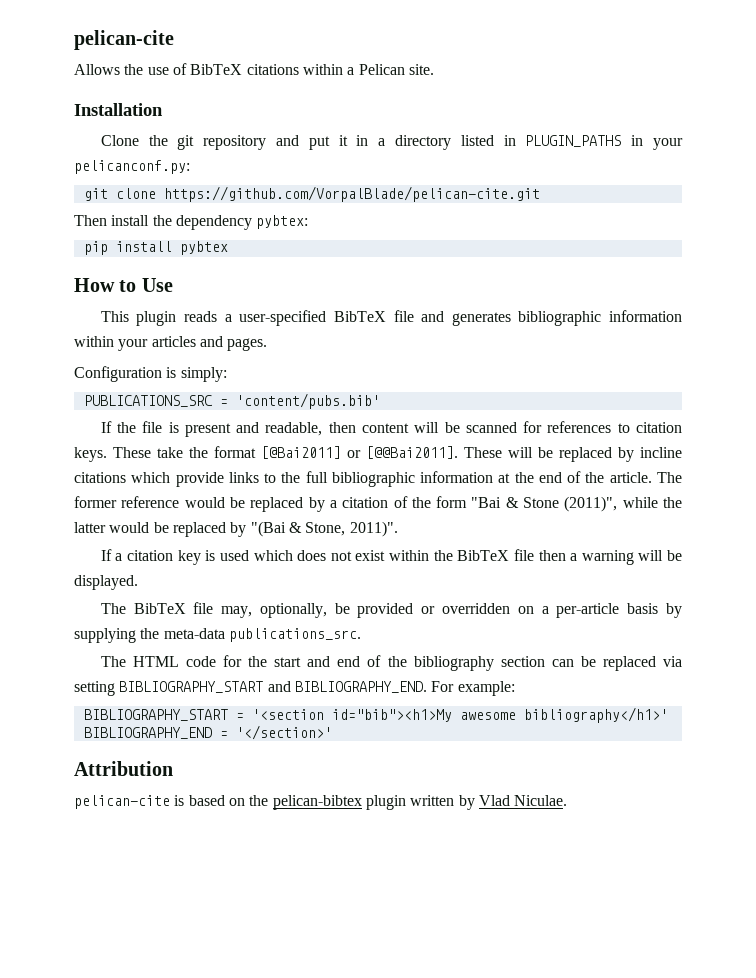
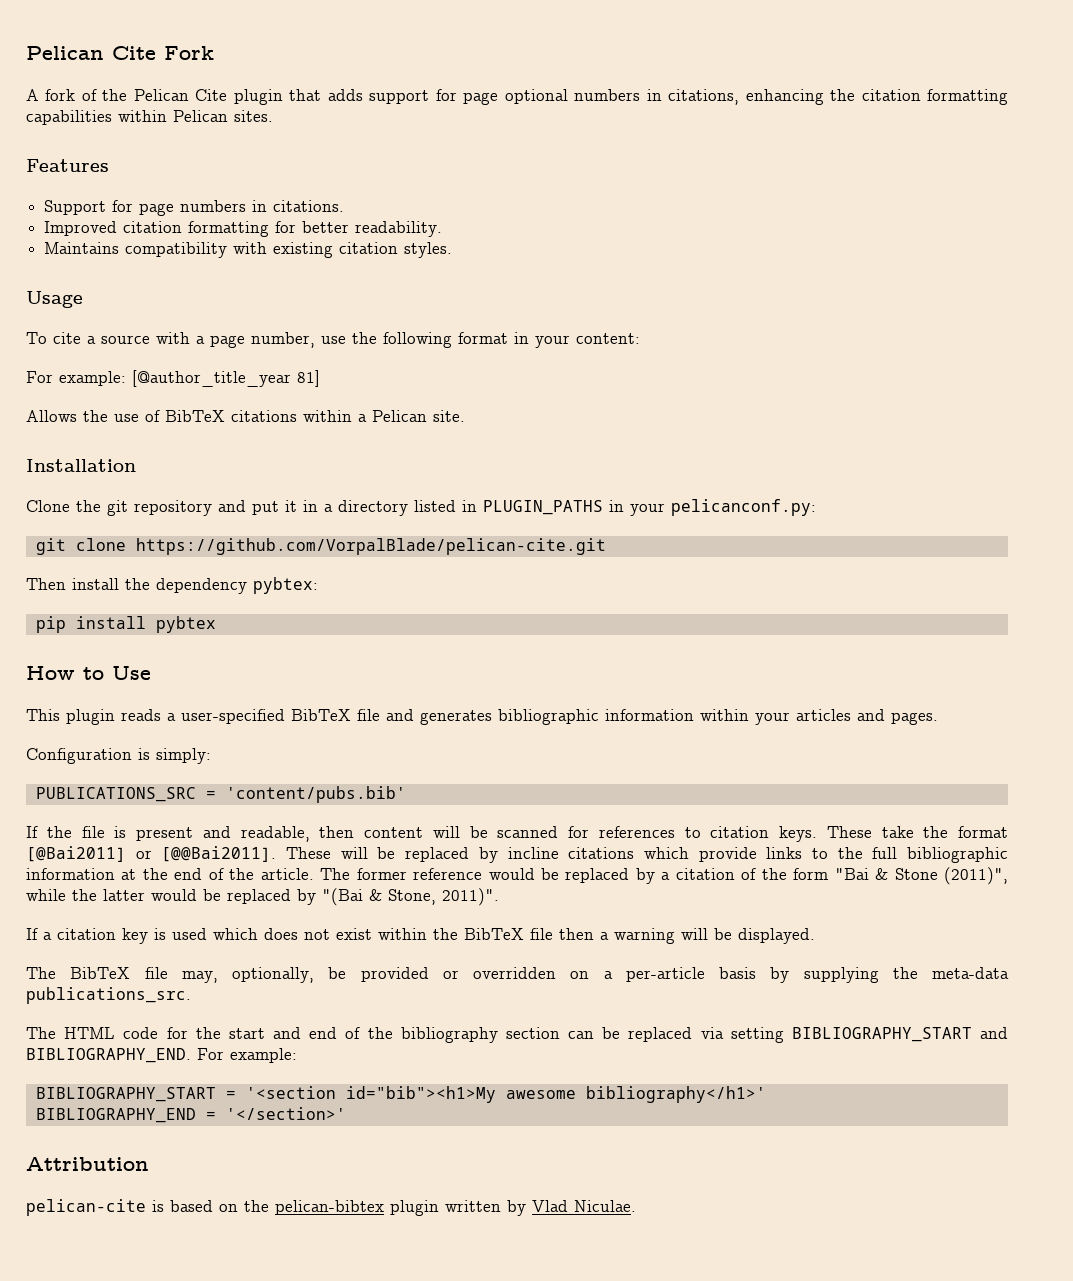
[74,30,174,50] pelican-cite -> [26,46,214,60] [26,89,1009,105] [26,110,273,125] [26,159,109,172] [44,200,345,216] [44,221,443,237] [44,242,453,258] [26,291,83,308] [26,332,640,348] [26,370,320,387] Pelican Cite Fork // A fork of the Pelican Cite plugin that adds support for page optional numbers in citations, enhancing the citation formatting capabilities within Pelican sites. // Features // Support for page numbers in citations. // Improved citation formatting for better readability. // Maintains compatibility with existing citation styles. // Usage // To cite a source with a page number, use the following format in your content: // For example: [@author_title_year 81]

